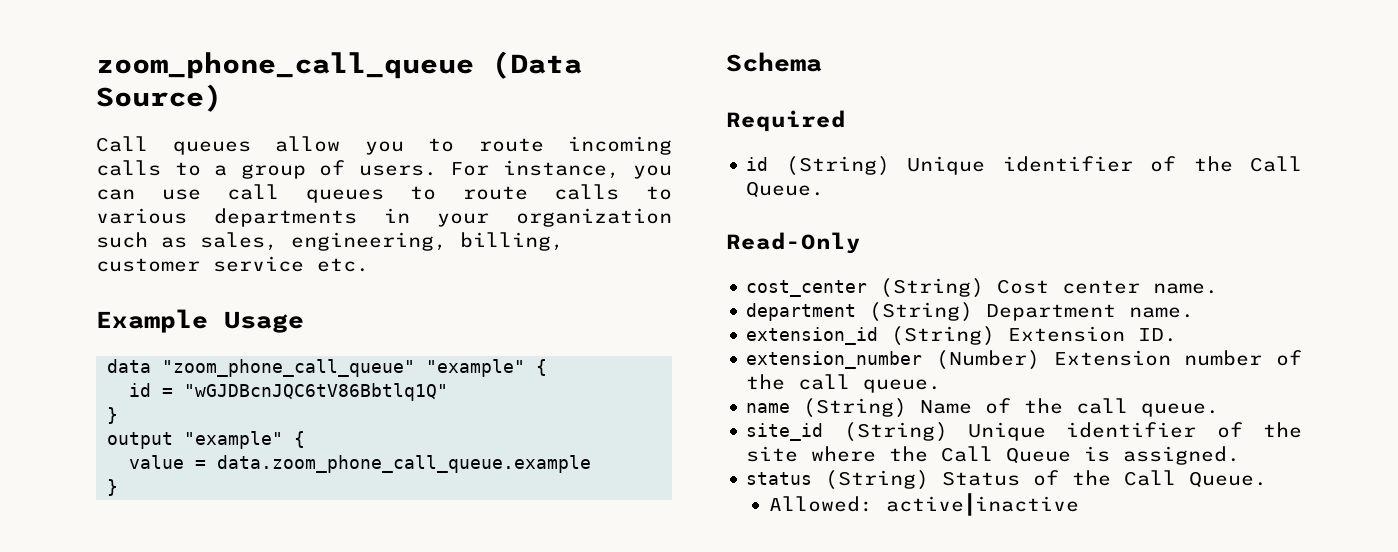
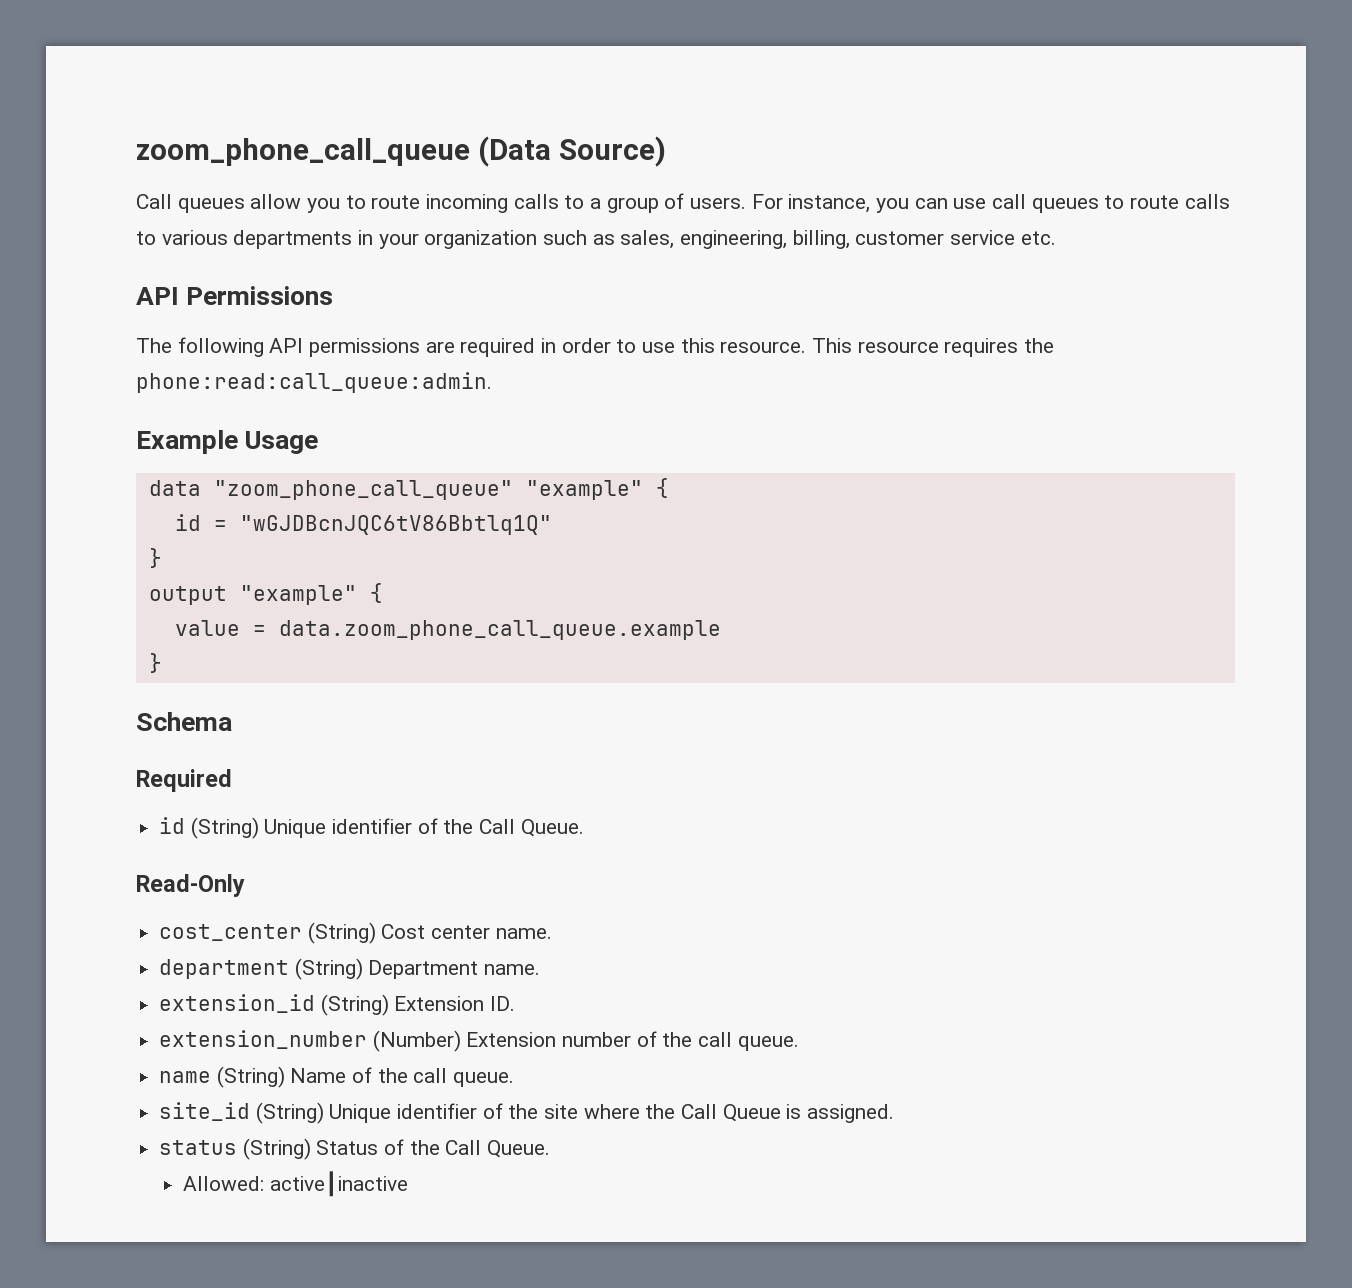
(369, 265) none -> [136,286,334,305] [136,337,1055,357] [136,372,492,393] // API Permissions // The following API permissions are required in order to use this resource. This resource requires the phone:read:call_queue:admin.

